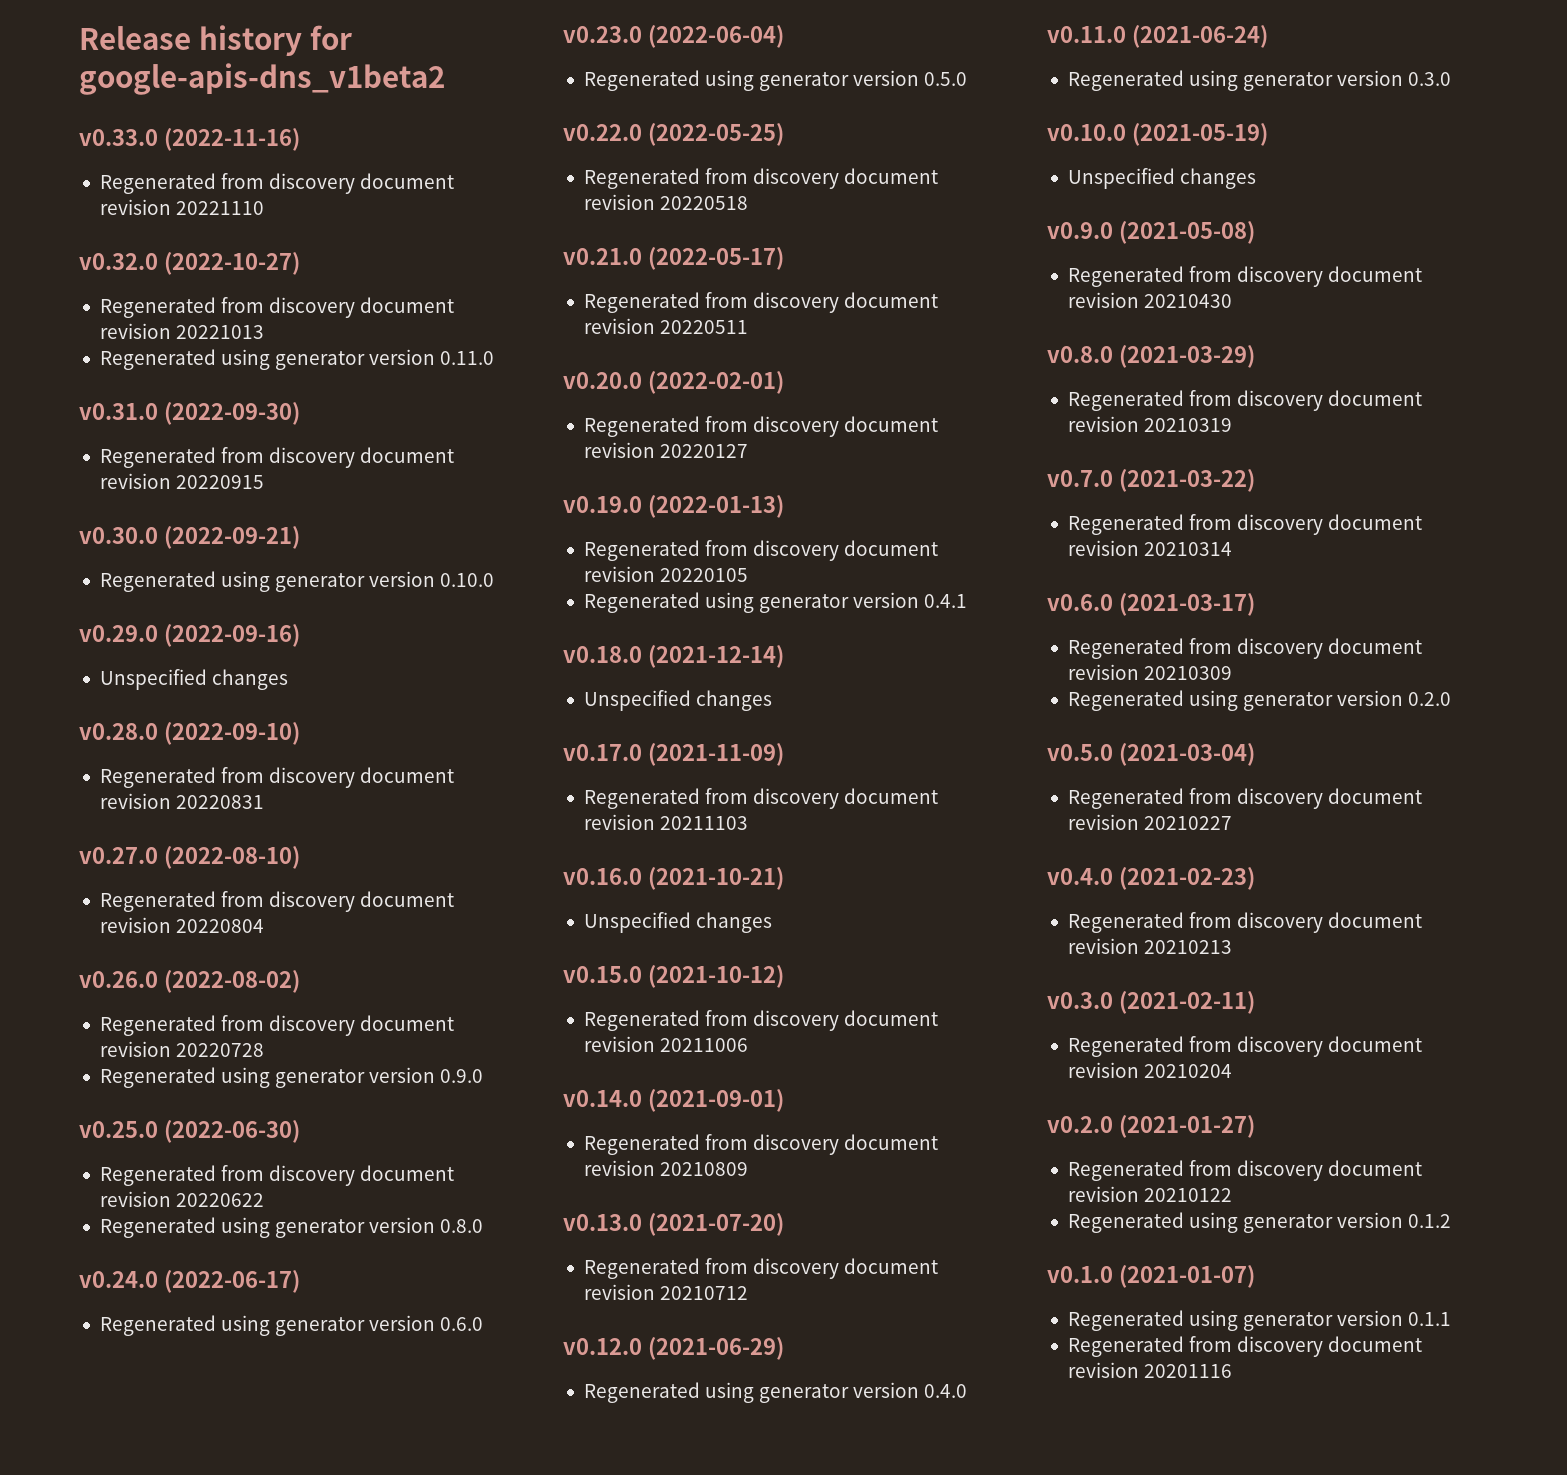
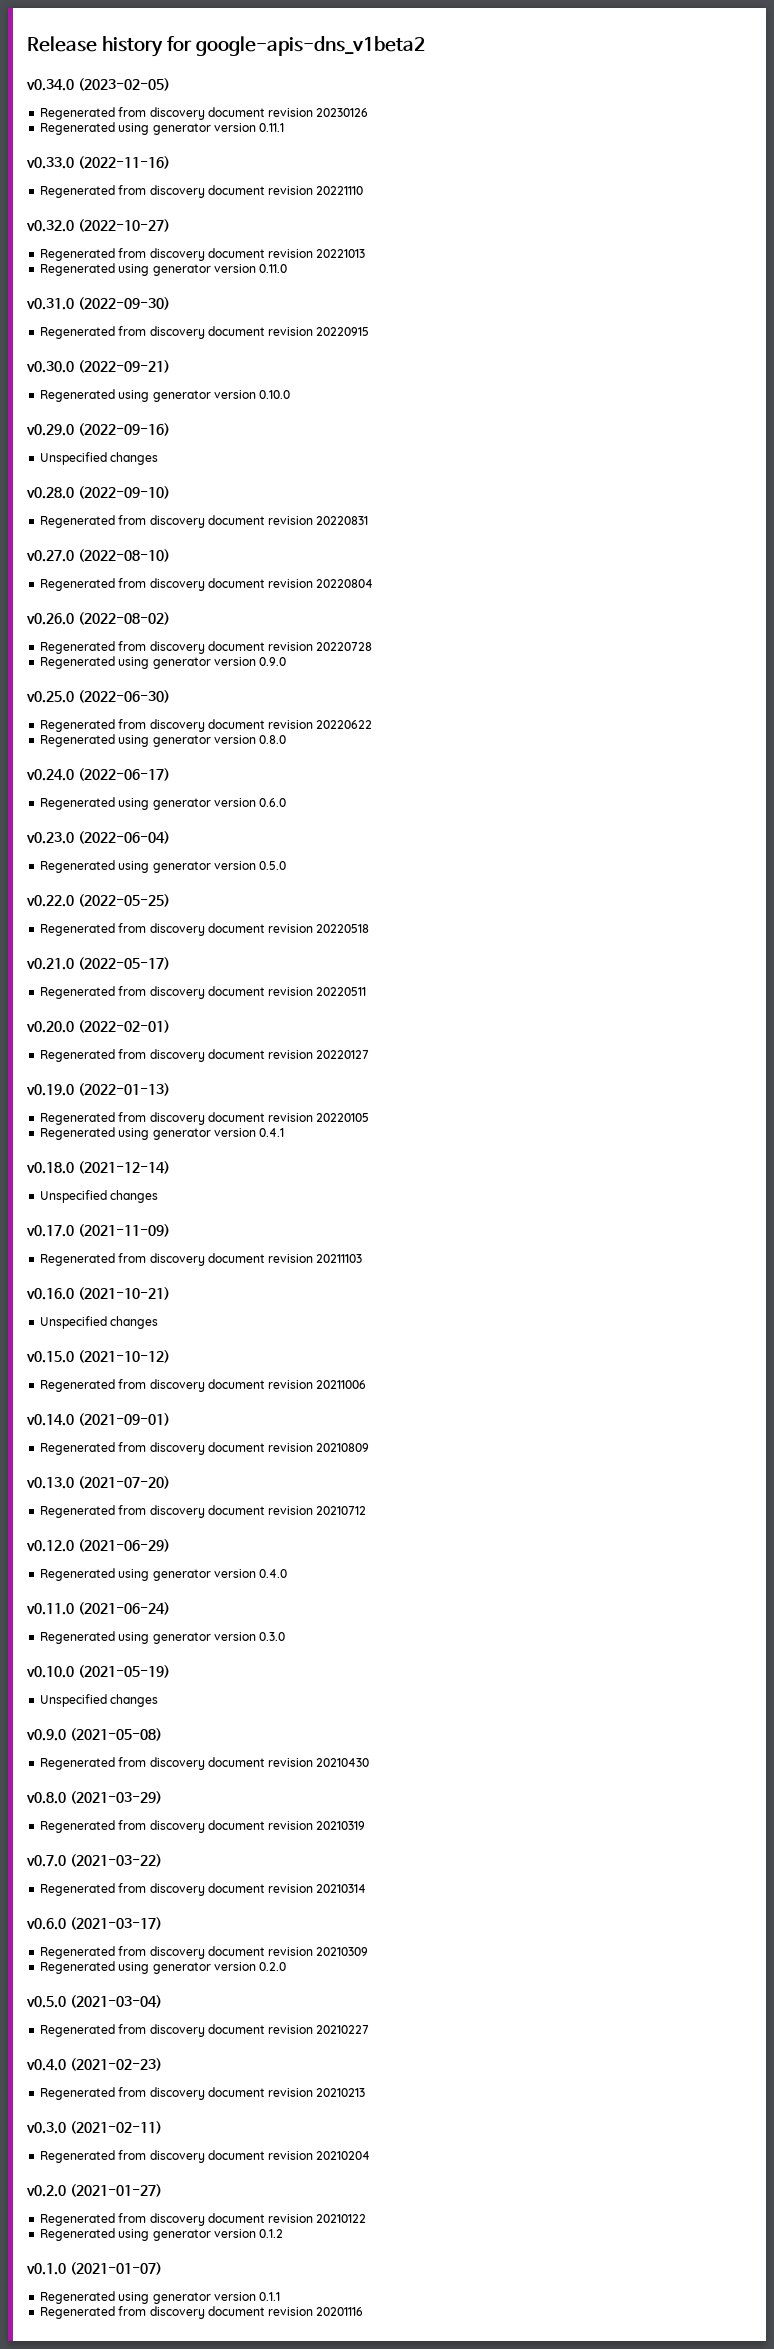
(445, 79) none -> [26,78,170,91] [40,107,369,120] [40,122,285,135] // v0.34.0 (2023-02-05) // Regenerated from discovery document revision 20230126 // Regenerated using generator version 0.11.1

